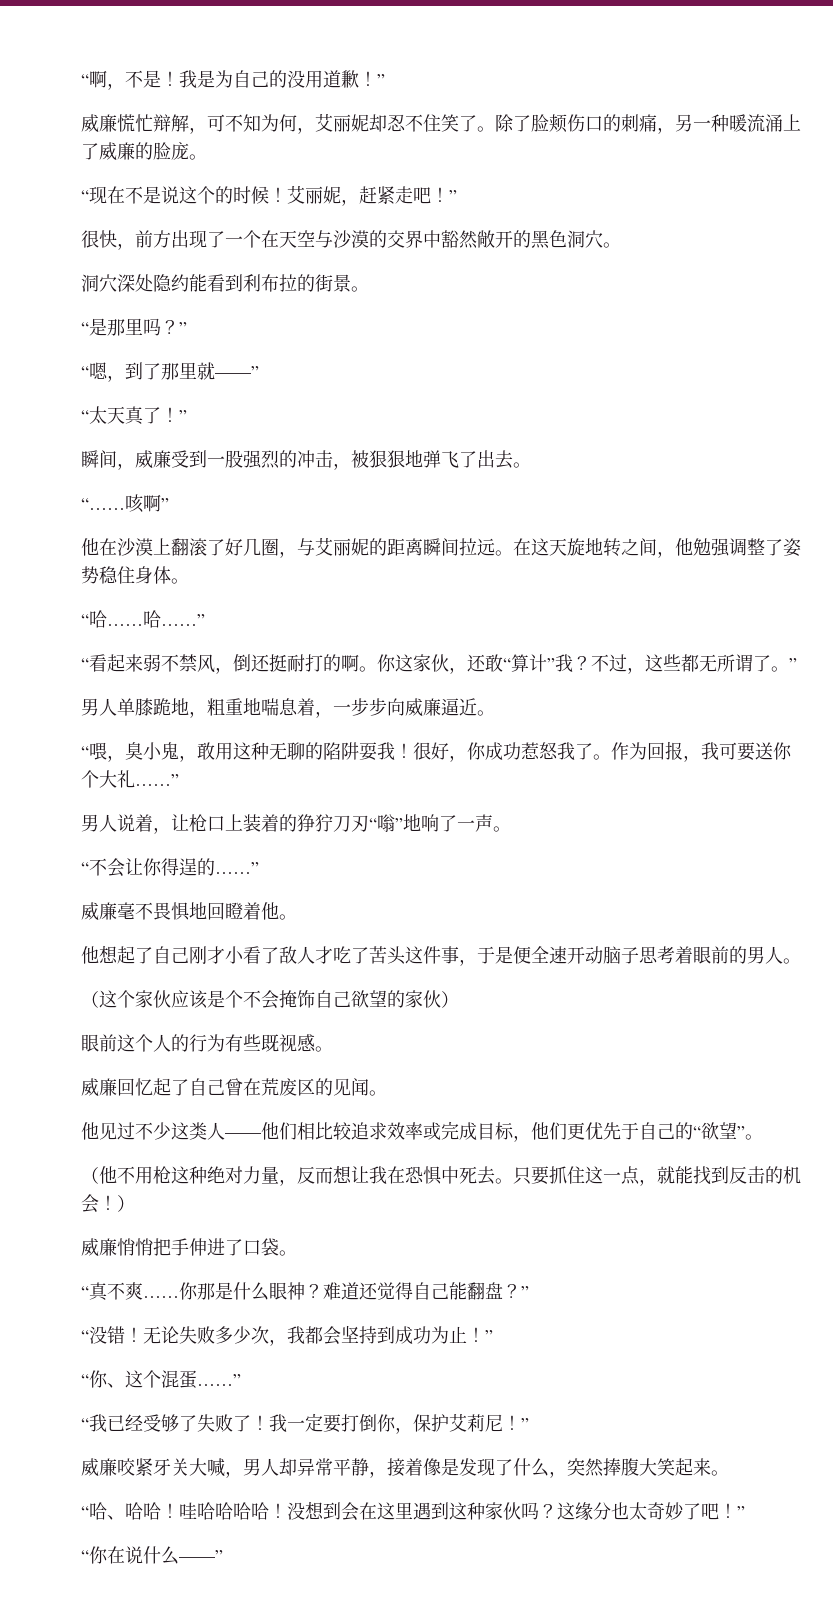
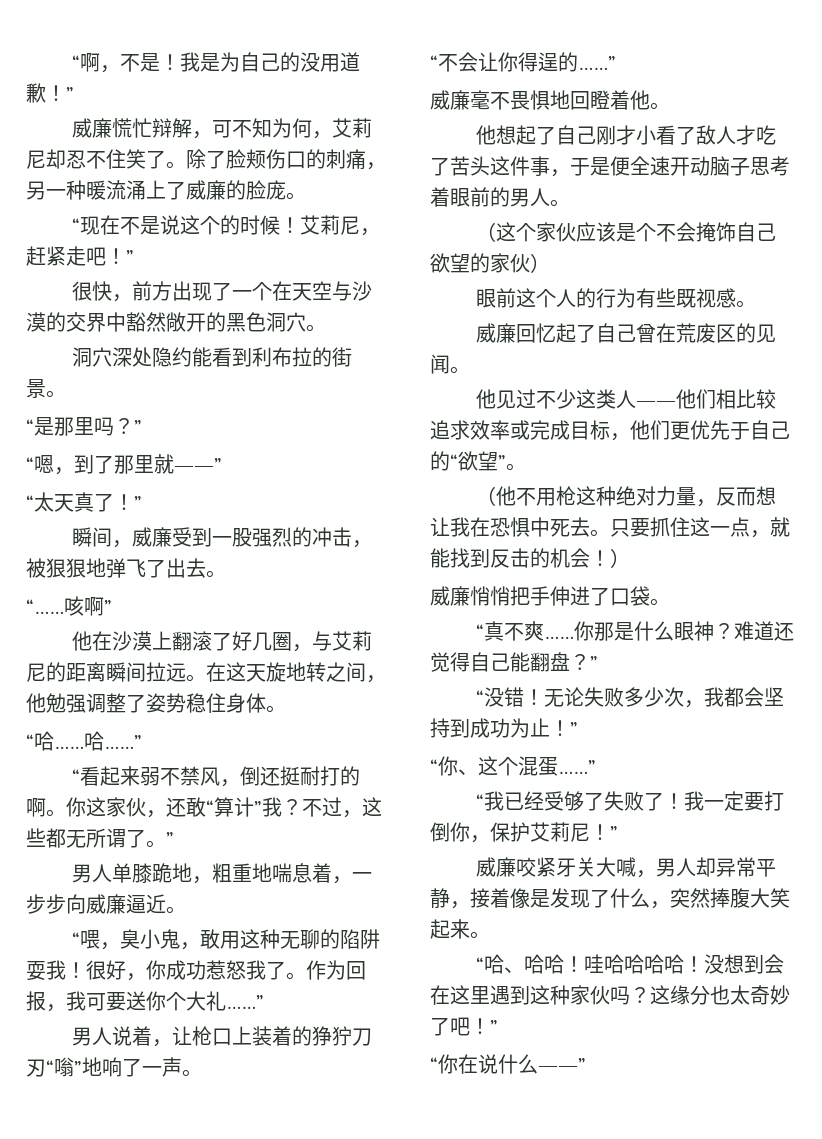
[333,114,369,132] 丽妮 -> [352,118,373,138] [26,150,46,169] 莉尼
[305,186,341,204] 丽妮 -> [320,215,361,235] 莉尼
[333,538,369,556] 丽妮 -> [352,631,373,651] [26,663,46,682] 莉尼

